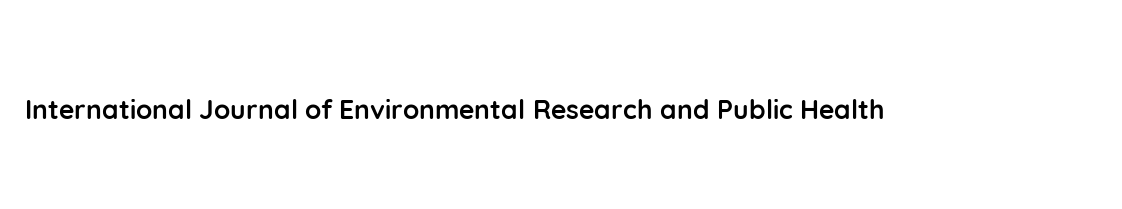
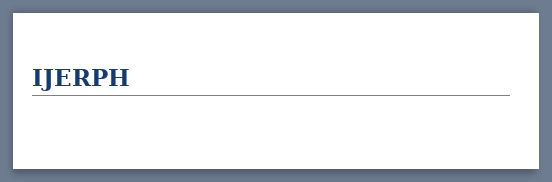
[25,98,886,119] International Journal of Environmental Research and Public Health -> [32,69,130,91] IJERPH

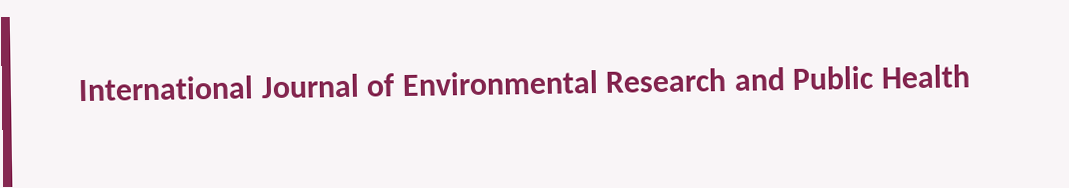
[32,69,130,91] IJERPH -> [78,64,970,102] International Journal of Environmental Research and Public Health

